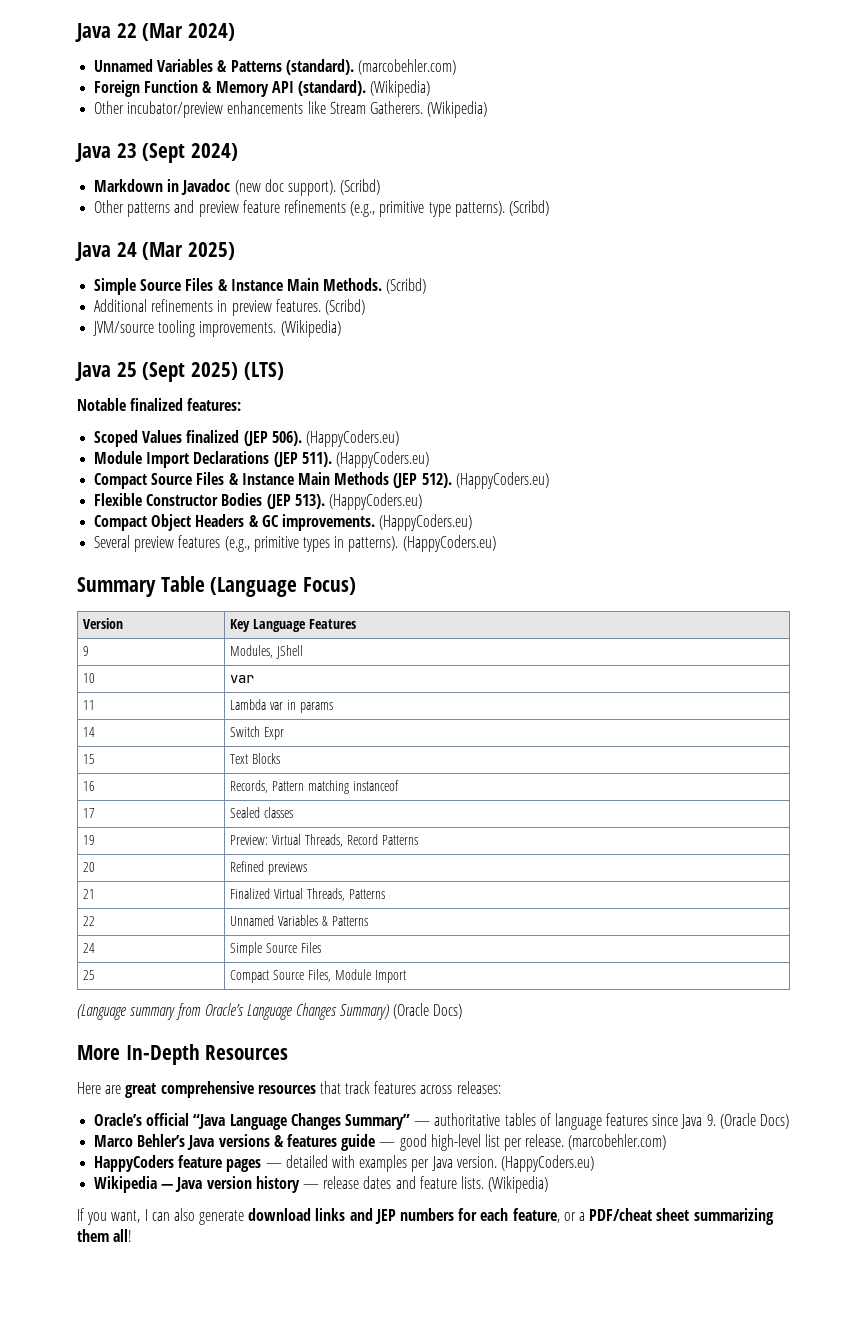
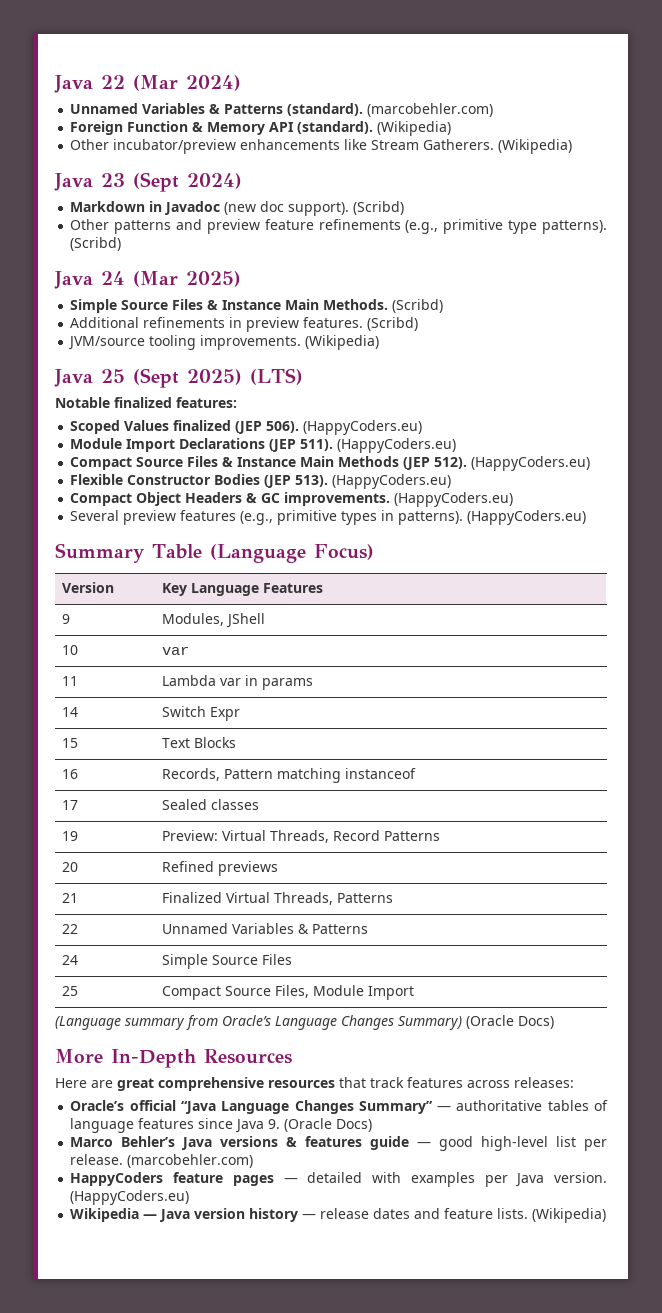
[77,1208,774,1225] [77,1229,133,1242] // If you want, I can also generate download links and JEP numbers for each feature, or a PDF/cheat sheet summarizing them all! -> (607, 1215) none

